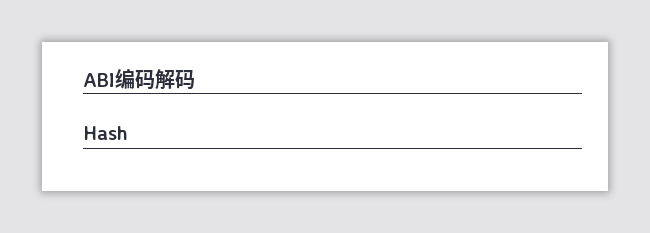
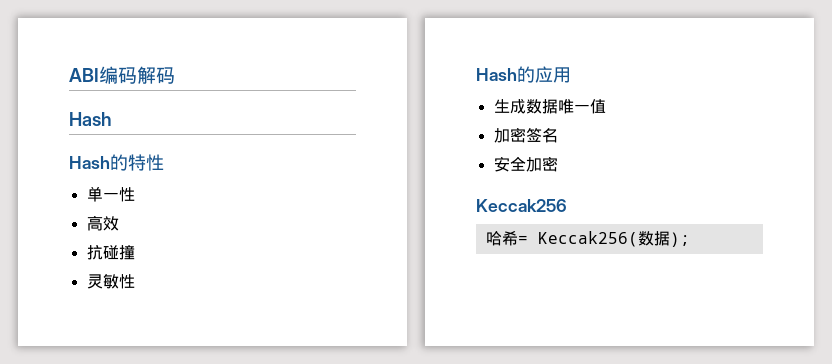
(128, 133) none -> [69,154,164,171] [86,186,135,202] [86,215,119,231] [86,245,135,260] [86,274,135,289] [476,66,571,83] [493,99,606,114] [493,127,558,143] [493,156,558,172] [476,199,567,212] [485,230,690,247] // Hash的特性 // 单一性 // 高效 // 抗碰撞 // 灵敏性 // Hash的应用 // 生成数据唯一值 // 加密签名 // 安全加密 // Keccak256 // 哈希= Keccak256(数据);

